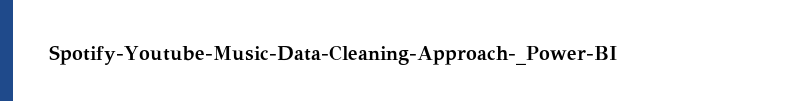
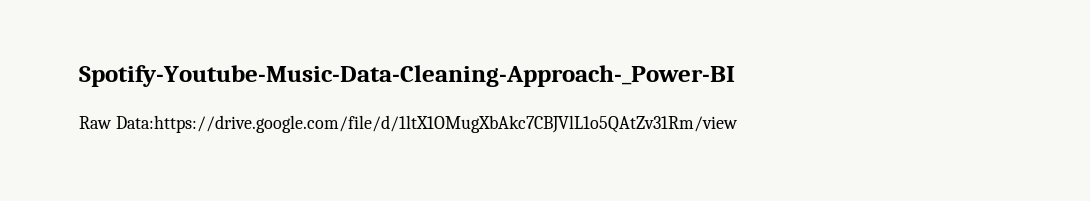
(617, 55) none -> [79,115,738,133] // Raw Data:https://drive.google.com/file/d/1ltX1OMugXbAkc7CBJVlL1o5QAtZv31Rm/view

